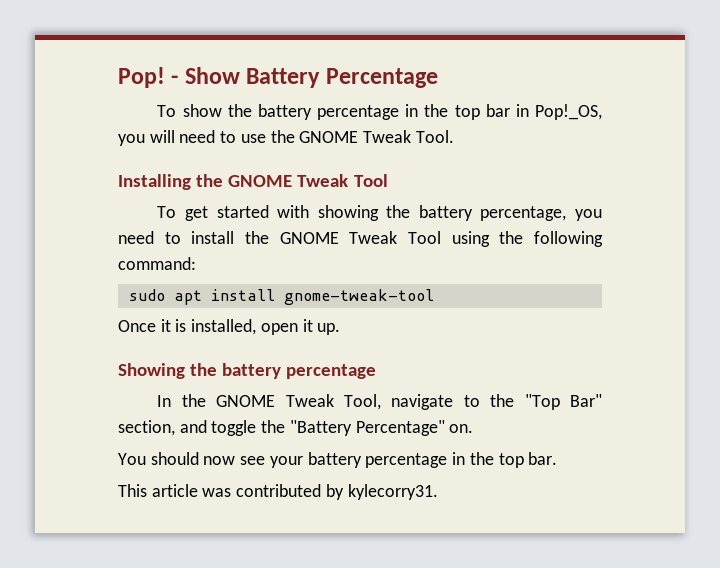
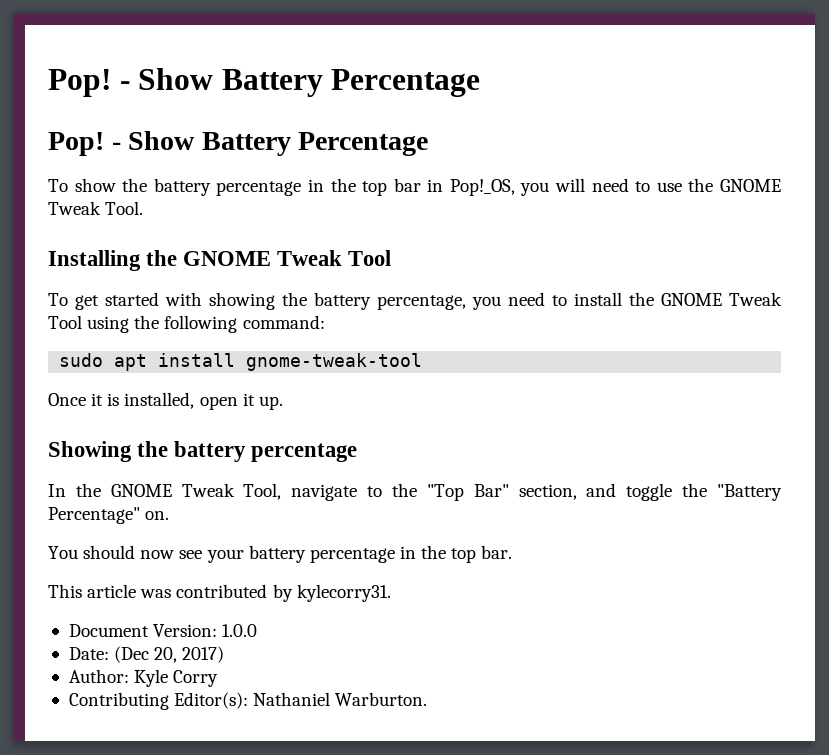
[118,67,438,88] Pop! - Show Battery Percentage -> [48,68,481,97] [48,131,429,156] Pop! - Show Battery Percentage // Pop! - Show Battery Percentage
(438, 492) none -> [68,624,258,637] [68,646,225,663] [68,669,219,687] [68,692,428,710] // Document Version: 1.0.0 // Date: (Dec 20, 2017) // Author: Kyle Corry // Contributing Editor(s): Nathaniel Warburton.

